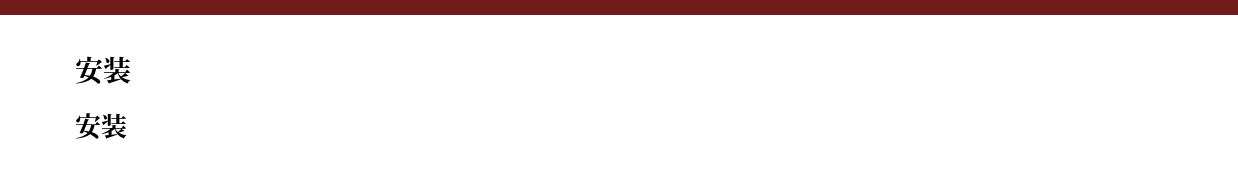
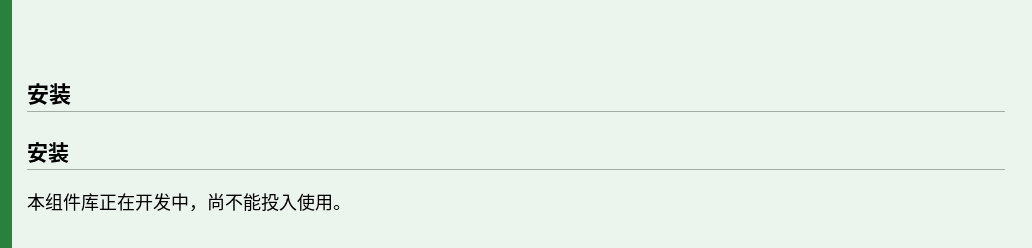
(127, 126) none -> [27,193,351,212] // 本组件库正在开发中，尚不能投入使用。

